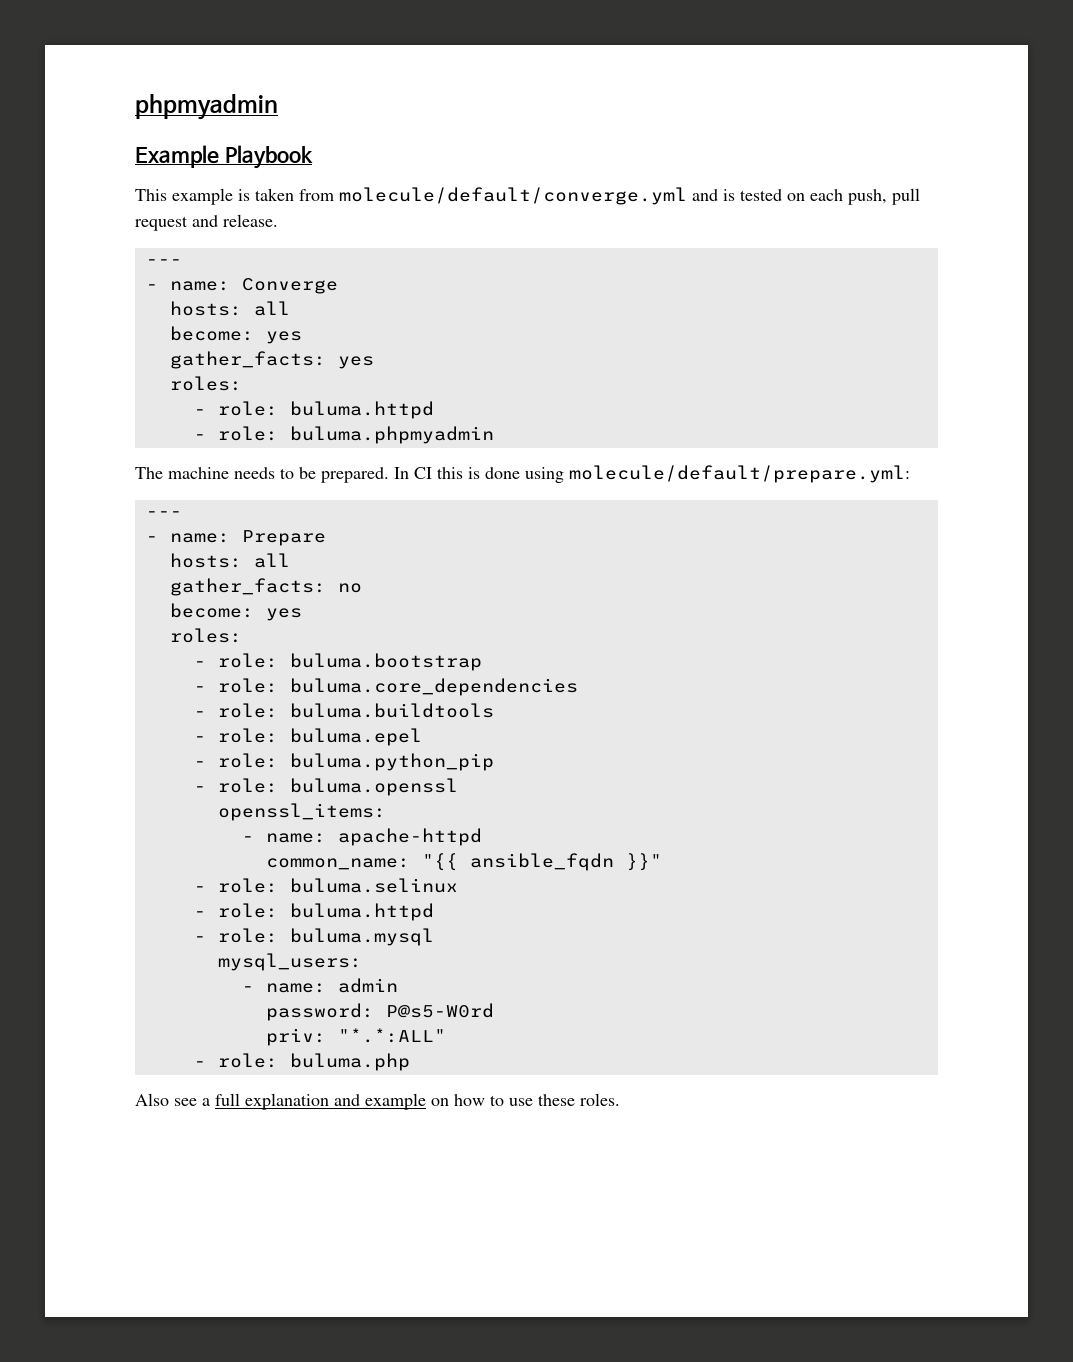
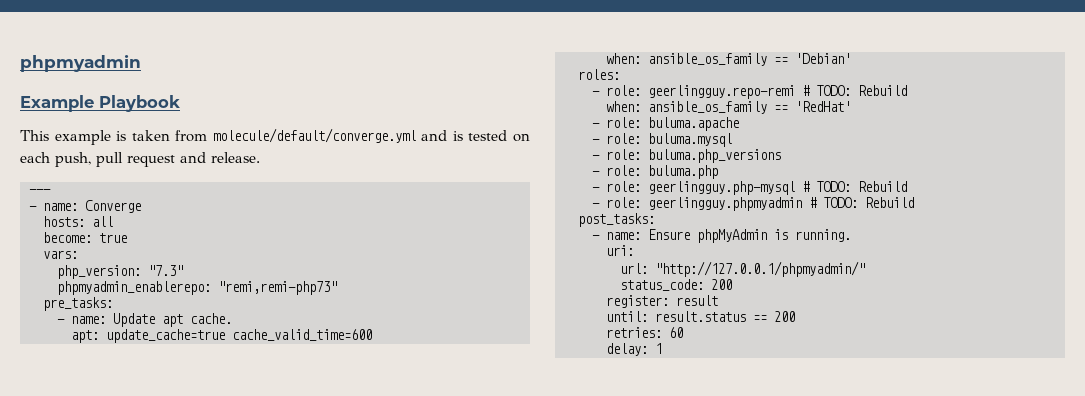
[265,331,302,344] [169,351,374,369] [169,376,242,391] [193,401,434,419] [193,426,494,444] [135,465,910,483] [145,511,182,517] [145,530,326,546] [169,553,290,568] [169,578,362,596] [169,603,302,621] [169,628,242,643] [193,653,482,671] [193,678,578,696] [193,703,494,718] [193,728,422,746] [193,753,494,771] [193,778,458,796] [217,803,386,821] [241,828,482,846] [265,853,662,871] [193,878,458,893] [193,903,434,921] yes // gather_facts: yes // roles: // - role: buluma.httpd // - role: buluma.phpmyadmin // The machine needs to be prepared. In CI this is done using molecule/default/prepare.yml: // --- // - name: Prepare // hosts: all // gather_facts: no // become: yes // roles: // - role: buluma.bootstrap // - role: buluma.core_dependencies // - role: buluma.buildtools // - role: buluma.epel // - role: buluma.python_pip // - role: buluma.openssl // openssl_items: // - name: apache-httpd // common_name: "{{ ansible_fqdn }}" // - role: buluma.selinux // - role: buluma.httpd -> [99,233,127,243] [43,250,78,259] [57,265,183,279] [57,281,337,295] [43,297,113,311] [57,313,232,327] [71,329,372,343] [606,53,851,66] [578,69,620,80] [592,85,907,99] [606,101,851,114] [592,117,739,131] true // vars: // php_version: "7.3" // phpmyadmin_enablerepo: "remi,remi-php73" // pre_tasks: // - name: Update apt cache. // apt: update_cache=true cache_valid_time=600 // when: ansible_os_family == 'Debian' // roles: // - role: geerlingguy.repo-remi # TODO: Rebuild // when: ansible_os_family == 'RedHat' // - role: buluma.apache
[217,953,362,971] [241,978,398,993] [265,1003,494,1021] [265,1028,446,1046] [193,1053,410,1071] [135,1093,620,1110] // mysql_users: // - name: admin // password: P@s5-W0rd // priv: "*.*:ALL" // - role: buluma.php // Also see a full explanation and example on how to use these roles. -> [592,149,781,163] [592,165,718,179] [592,181,907,195] [592,197,914,211] [578,213,655,227] [592,229,851,243] [606,245,634,256] [620,261,865,277] [620,279,732,291] [606,295,718,308] [606,311,795,322] [606,327,683,338] [606,343,662,356] // - role: buluma.php_versions // - role: buluma.php // - role: geerlingguy.php-mysql # TODO: Rebuild // - role: geerlingguy.phpmyadmin # TODO: Rebuild // post_tasks: // - name: Ensure phpMyAdmin is running. // uri: // url: "http://127.0.0.1/phpmyadmin/" // status_code: 200 // register: result // until: result.status == 200 // retries: 60 // delay: 1

